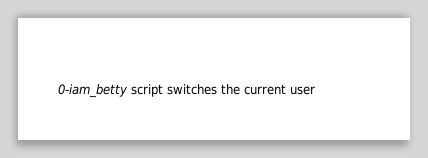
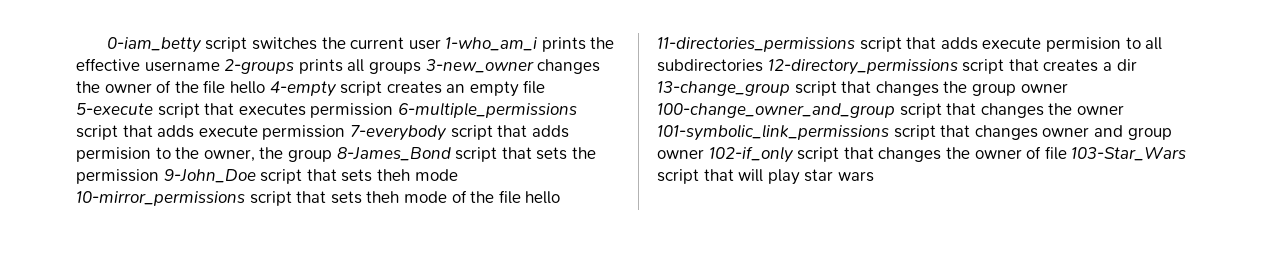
(315, 90) none -> [445,37,615,52] [76,58,601,74] [76,80,546,97] [76,102,577,118] [76,125,569,141] [76,147,596,162] [76,169,458,184] [76,190,561,206] [657,37,1163,52] [657,59,1137,75] [657,81,1068,96] [657,103,1124,118] [657,124,1172,141] [657,146,1187,163] [657,169,874,185] 1-who_am_i prints the effective username 2-groups prints all groups 3-new_owner changes the owner of the file hello 4-empty script creates an empty file 5-execute script that executes permission 6-multiple_permissions script that adds execute permission 7-everybody script that adds permision to the owner, the group 8-James_Bond script that sets the permission 9-John_Doe script that sets theh mode 10-mirror_permissions script that sets theh mode of the file hello 11-directories_permissions script that adds execute permision to all subdirectories 12-directory_permissions script that creates a dir 13-change_group script that changes the group owner 100-change_owner_and_group script that changes the owner 101-symbolic_link_permissions script that changes owner and group owner 102-if_only script that changes the owner of file 103-Star_Wars script that will play star wars

